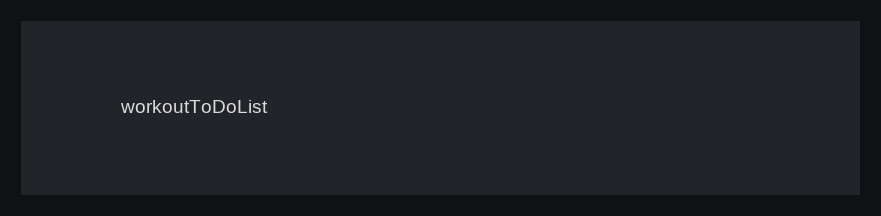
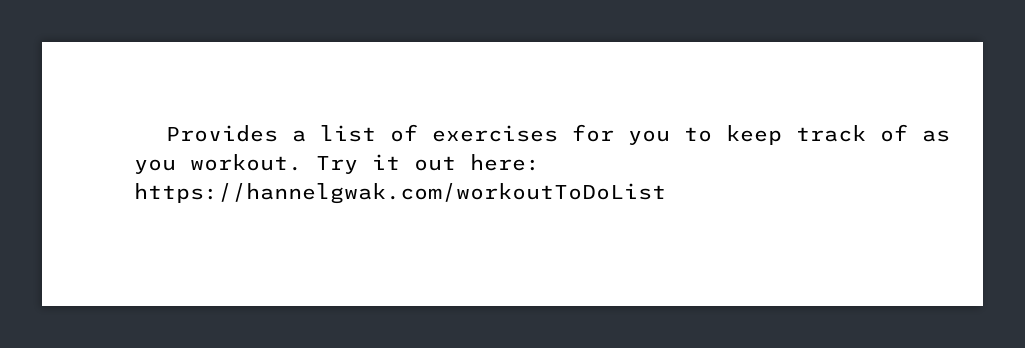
[120,100,268,113] workoutToDoList -> [166,124,951,145] [134,154,540,174] [134,183,666,204] Provides a list of exercises for you to keep track of as you workout. Try it out here: https://hannelgwak.com/workoutToDoList

